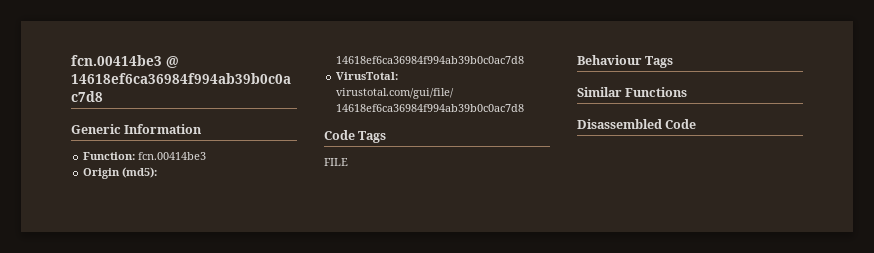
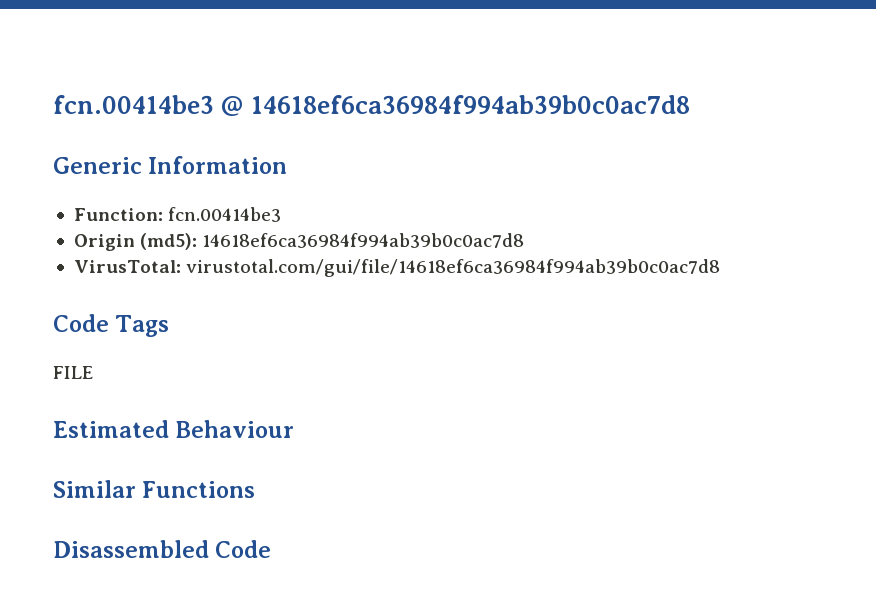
(348, 162) none -> [53,420,169,438] Estimated
[645,56,674,68] Tags -> (295, 429) none

